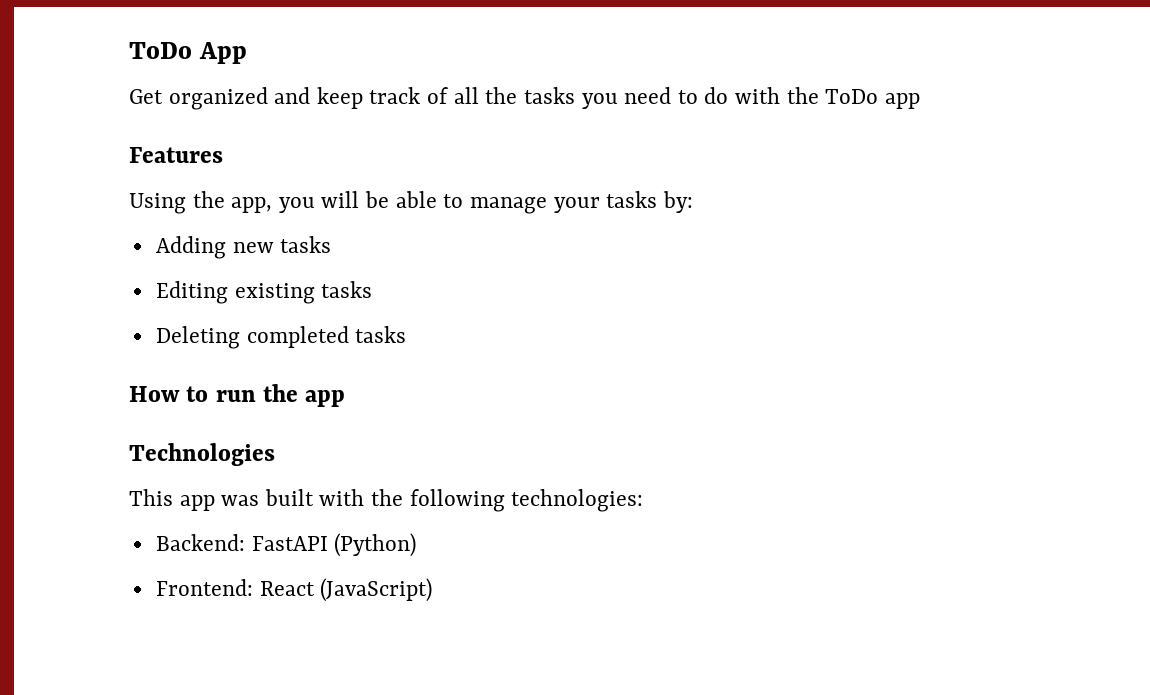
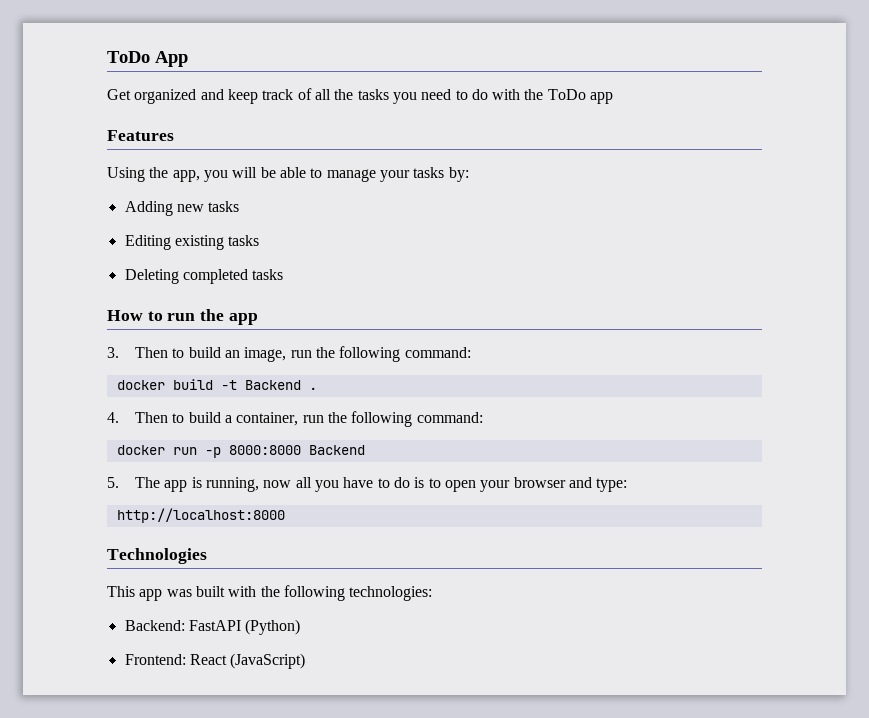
(346, 398) none -> [107,346,471,362] [116,379,317,390] [107,411,483,427] [116,445,365,458] [107,477,628,492] [116,508,285,523] // 3. Then to build an image, run the following command: // docker build -t Backend . // 4. Then to build a container, run the following command: // docker run -p 8000:8000 Backend // 5. The app is running, now all you have to do is to open your browser and type: // http://localhost:8000

